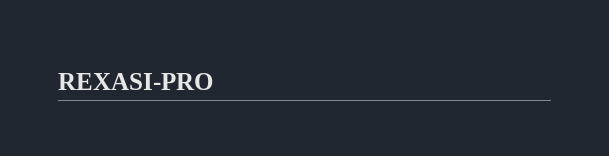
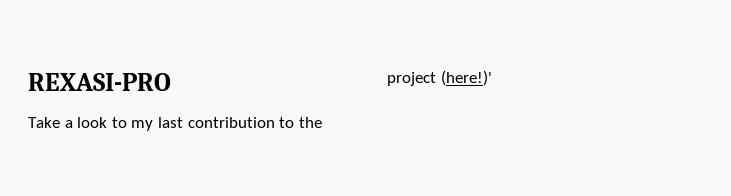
(213, 81) none -> [28,117,322,131] [387,70,492,86] // Take a look to my last contribution to the project (here!)'

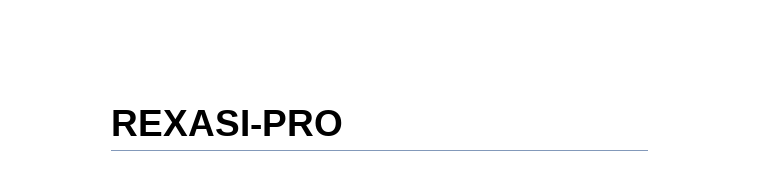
[28,117,322,131] [387,70,492,86] // Take a look to my last contribution to the project (here!)' -> (343, 123) none

